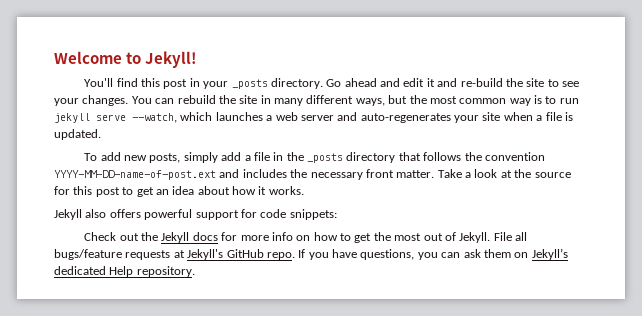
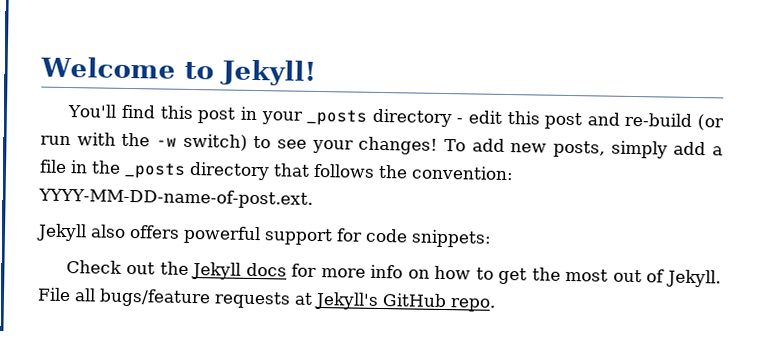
[270,78,580,89] [54,95,579,106] [54,112,573,123] [54,129,101,140] directory. Go ahead and edit it and re-build the site to see your changes. You can rebuild the site in many different ways, but the most common way is to run jekyll serve --watch, which launches a web server and auto-regenerates your site when a file is updated. // -> [371,108,724,131] [40,132,439,155] directory - edit this post and re-build (or run with the -w switch) to see your changes!
[484,152,545,161] [54,169,571,180] [54,186,304,197] convention YYYY-MM-DD-name-of-post.ext and includes the necessary front matter. Take a look at the source for this post to get an idea about how it works. -> [411,165,514,181] [38,187,313,209] convention: YYYY-MM-DD-name-of-post.ext.
[298,248,568,260] [54,266,195,277] If you have questions, you can ask them on Jekyll’s dedicated Help repository. -> (495, 305) none

